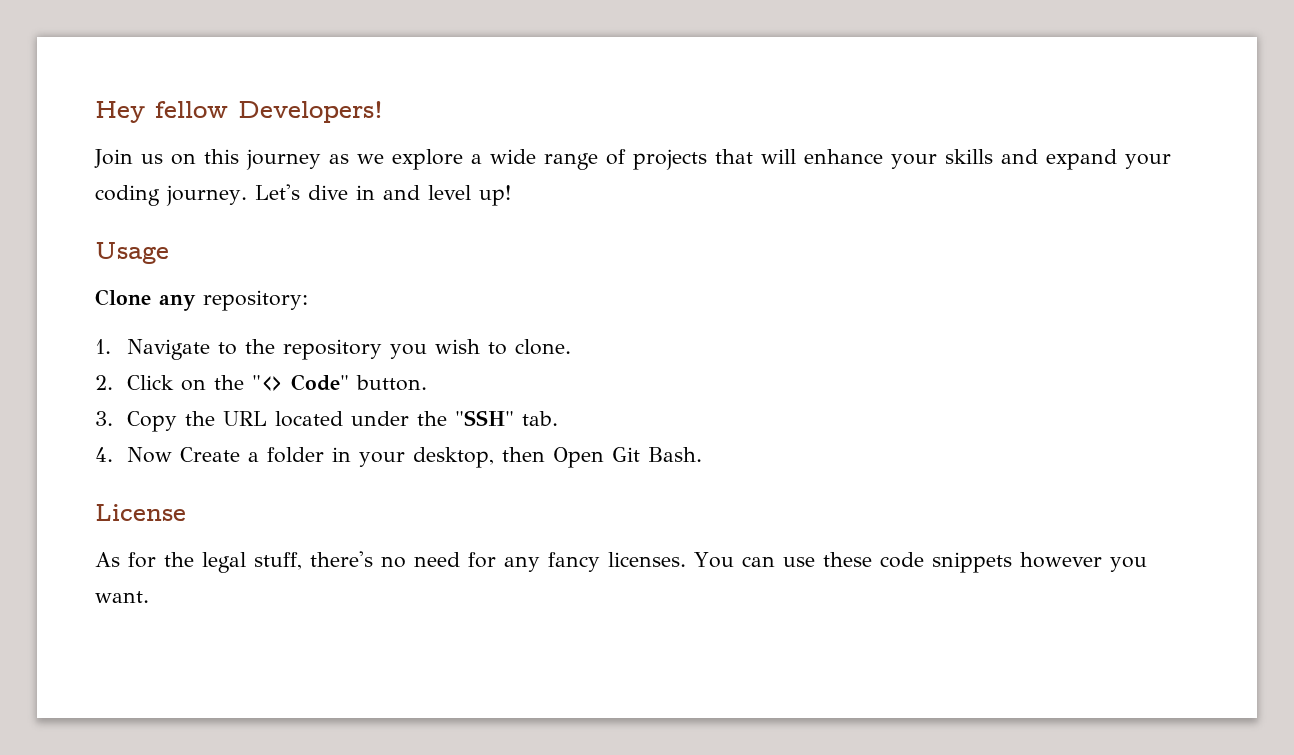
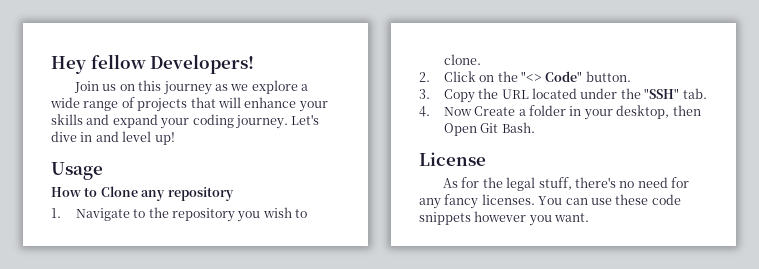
(169, 253) none -> [51,187,98,197] How to
[203,290,308,311] repository: -> [167,187,234,201] repository

